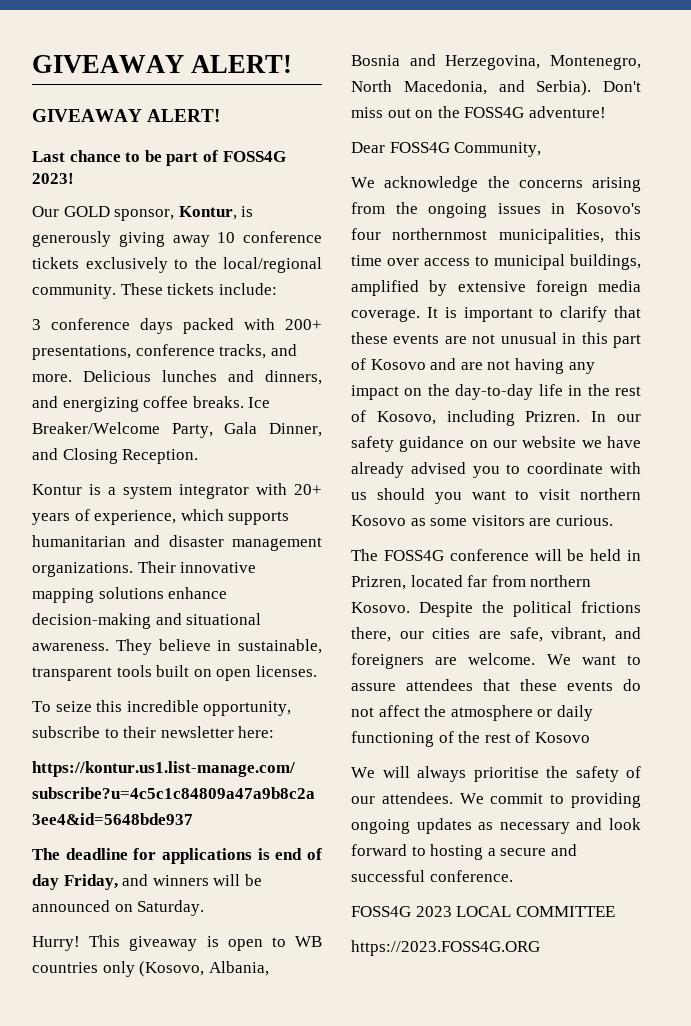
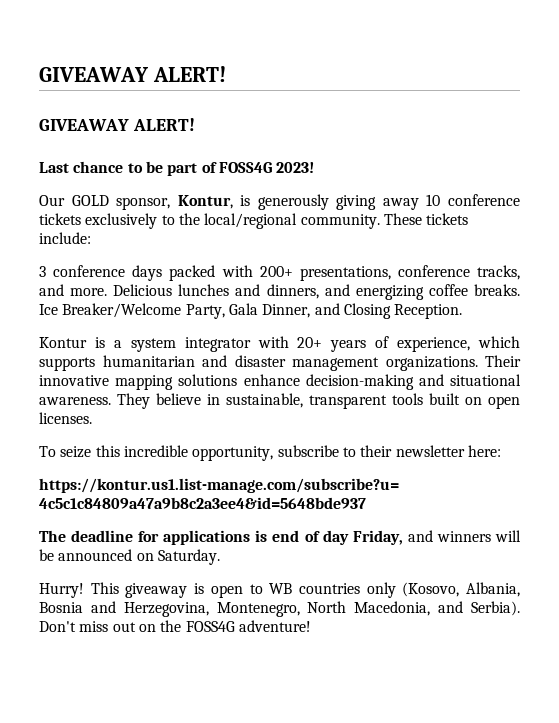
[351,142,542,157] [351,176,641,192] [351,202,641,218] [351,228,641,244] [351,254,641,270] [351,280,641,296] [351,306,641,322] [351,332,641,348] [351,358,595,374] [351,384,641,400] [351,410,641,426] [351,436,641,452] [351,462,641,478] [351,488,641,504] [351,515,613,526] [351,549,641,561] [351,575,592,590] [351,601,641,617] [351,627,641,642] [351,653,641,669] [351,679,641,691] [351,705,593,721] [351,731,590,747] [351,766,641,782] [351,792,641,808] [351,818,641,834] [351,844,577,860] [351,870,513,882] [351,906,615,917] [351,940,540,956] // Dear FOSS4G Community, // We acknowledge the concerns arising from the ongoing issues in Kosovo's four northernmost municipalities, this time over access to municipal buildings, amplified by extensive foreign media coverage. It is important to clarify that these events are not unusual in this part of Kosovo and are not having any impact on the day-to-day life in the rest of Kosovo, including Prizren. In our safety guidance on our website we have already advised you to coordinate with us should you want to visit northern Kosovo as some visitors are curious. // The FOSS4G conference will be held in Prizren, located far from northern Kosovo. Despite the political frictions there, our cities are safe, vibrant, and foreigners are welcome. We want to assure attendees that these events do not affect the atmosphere or daily functioning of the rest of Kosovo // We will always prioritise the safety of our attendees. We commit to providing ongoing updates as necessary and look forward to hosting a secure and successful conference. // FOSS4G 2023 LOCAL COMMITTEE // https://2023.FOSS4G.ORG -> (311, 626) none

